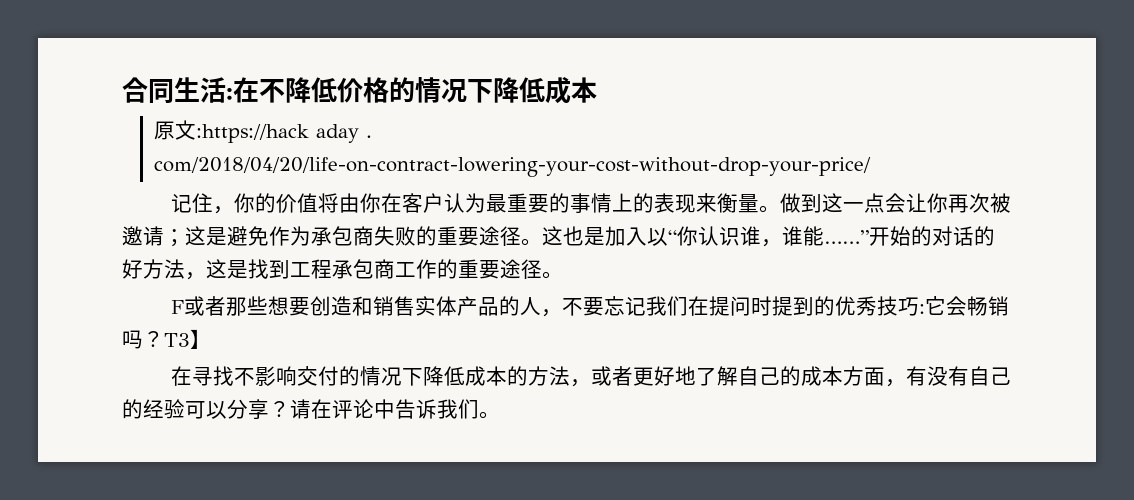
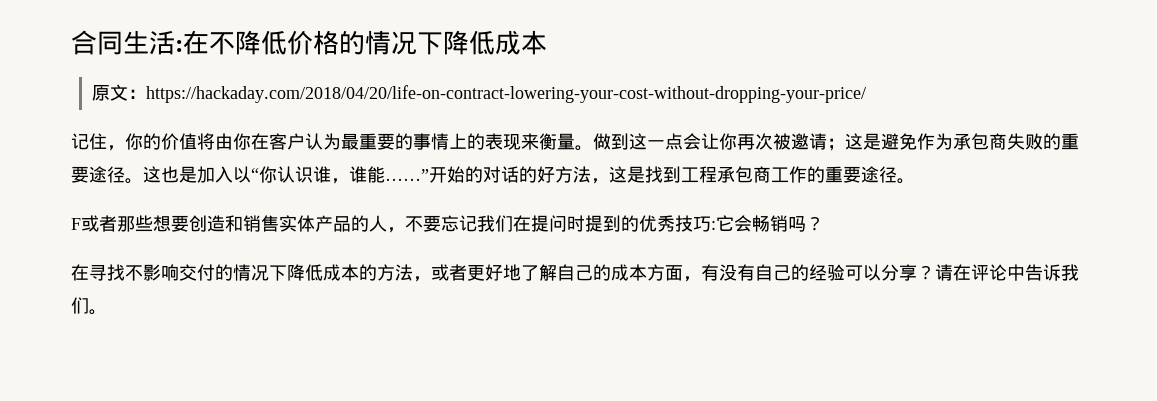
[196,124,373,143] [154,157,872,177] :https://hack aday . com/2018/04/20/life-on-contract-lowering-your-cost-without-drop-your-price/ -> [127,85,866,103] ：https://hackaday.com/2018/04/20/life-on-contract-lowering-your-cost-without-dropping-your-price/
[164,329,211,349] T3】 -> (824, 223) none

